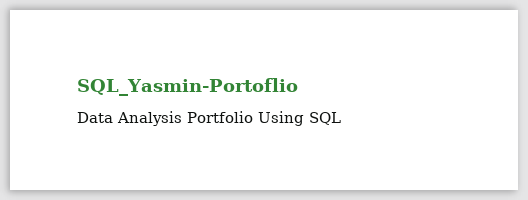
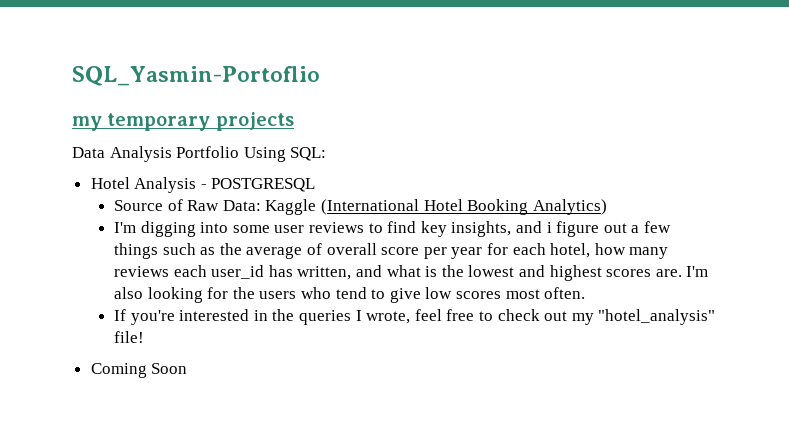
(298, 87) none -> [72,112,294,131] // my temporary projects
[309,112,341,125] SQL -> [290,147,327,161] [90,177,316,193] [114,199,607,215] [114,221,671,237] [114,243,669,259] [114,265,709,281] [114,287,586,303] [114,309,716,325] [114,331,145,343] [90,363,188,378] SQL: // Hotel Analysis - POSTGRESQL // Source of Raw Data: Kaggle (International Hotel Booking Analytics) // I'm digging into some user reviews to find key insights, and i figure out a few things such as the average of overall score per year for each hotel, how many reviews each user_id has written, and what is the lowest and highest scores are. I'm also looking for the users who tend to give low scores most often. // If you're interested in the queries I wrote, feel free to check out my "hotel_analysis" file! // Coming Soon

